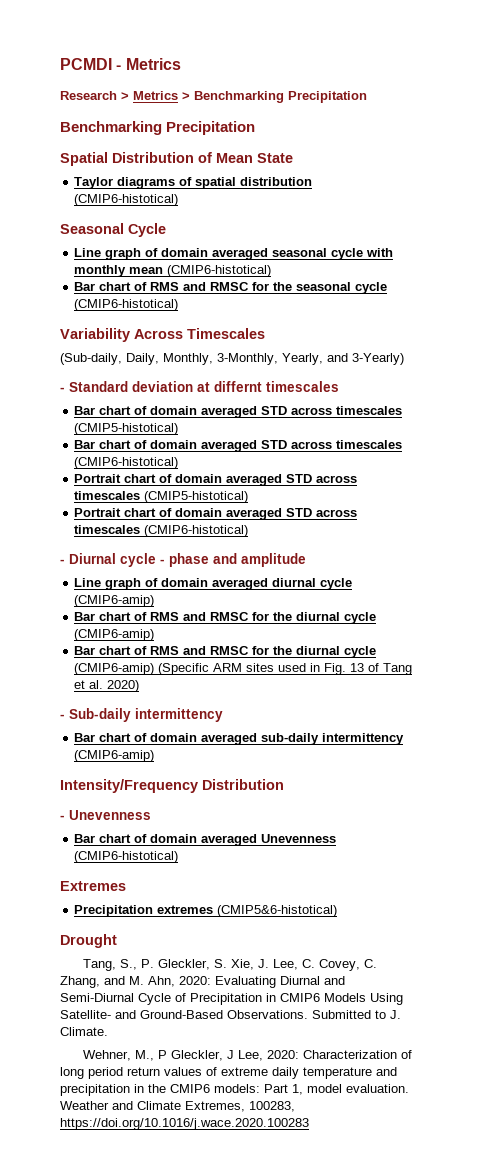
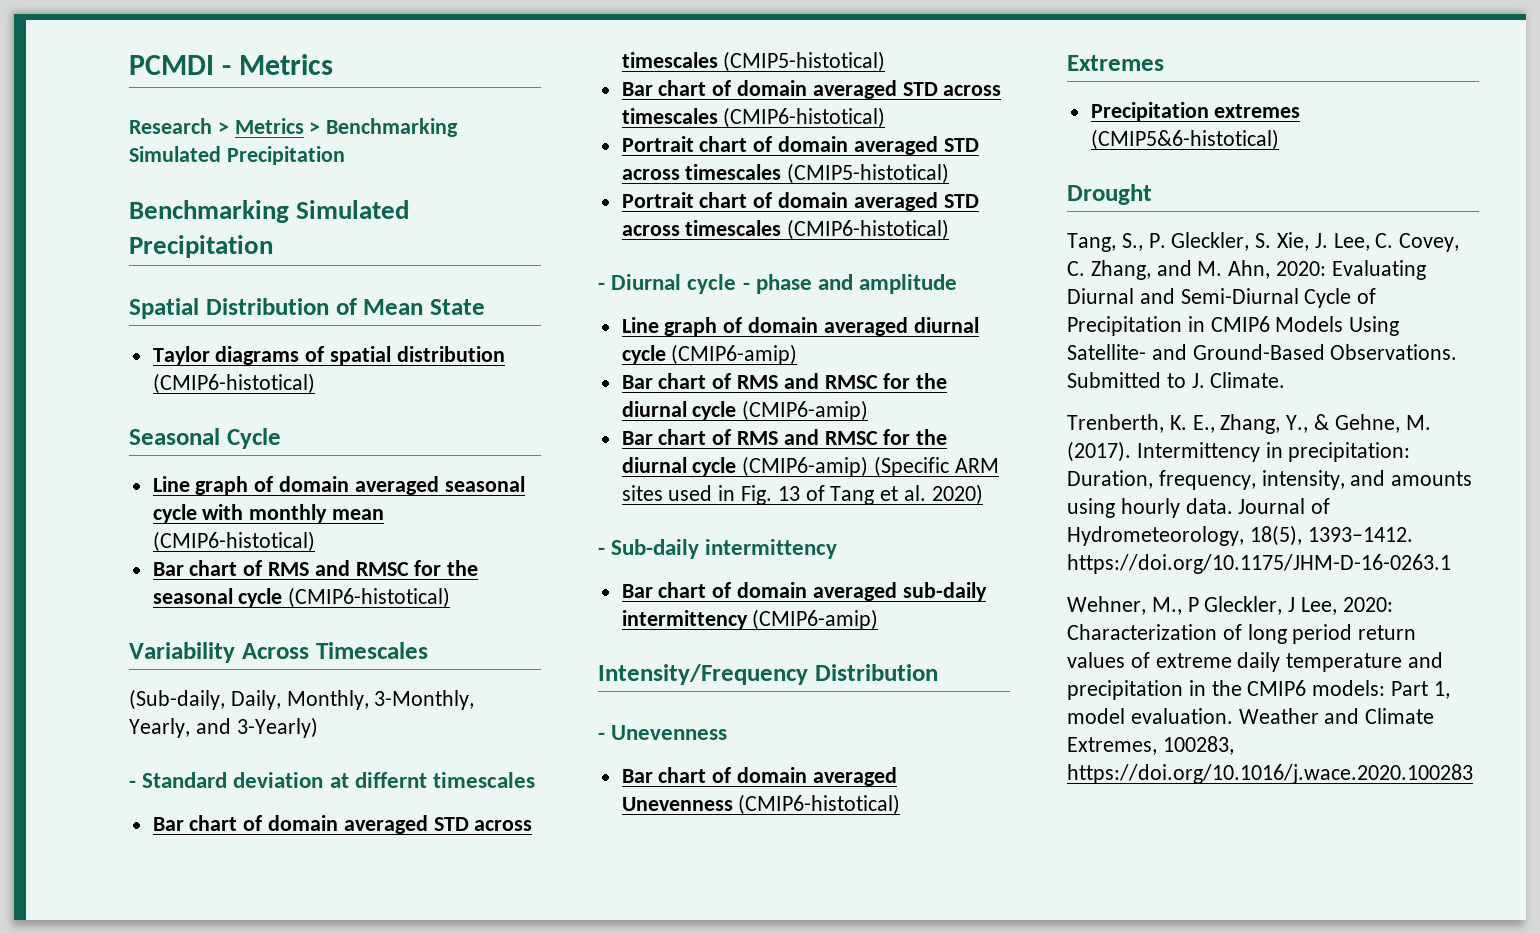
(284, 97) none -> [129,146,221,162] Simulated
(162, 128) none -> [296,200,410,219] Simulated
(108, 1031) none -> [1067,414,1431,434] [1067,441,1411,462] [1067,470,1473,490] [1067,498,1331,518] [1067,525,1413,546] [1067,554,1451,574] // Trenberth, K. E., Zhang, Y., & Gehne, M. (2017). Intermittency in precipitation: Duration, frequency, intensity, and amounts using hourly data. Journal of Hydrometeorology, 18(5), 1393–1412. https://doi.org/10.1175/JHM-D-16-0263.1

